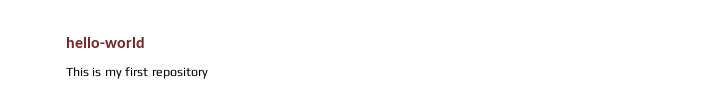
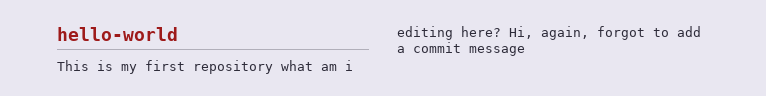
(208, 73) none -> [281,60,353,71] [397,26,701,40] [397,42,525,56] what am i editing here? Hi, again, forgot to add a commit message

